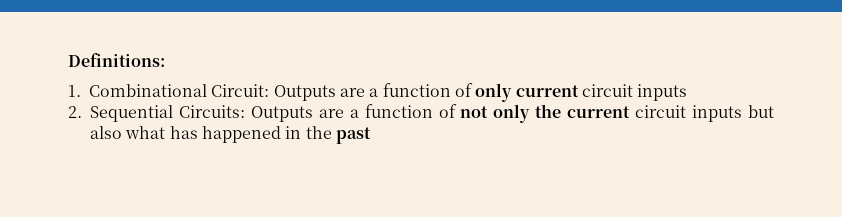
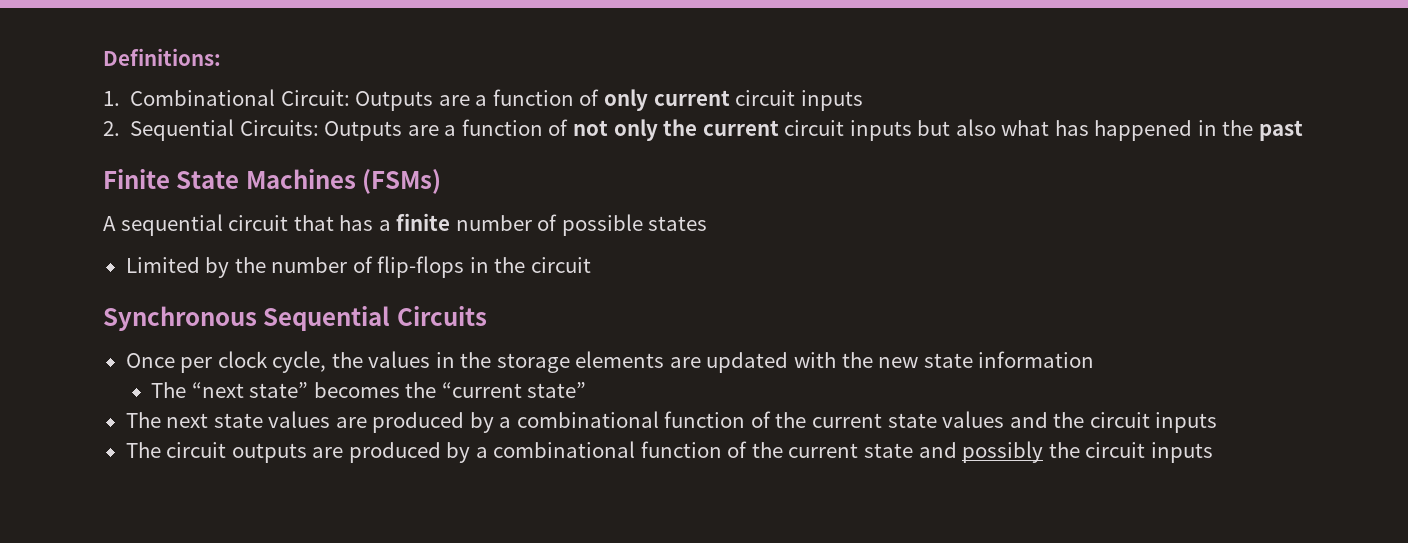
(371, 135) none -> [103,169,442,194] [103,213,708,236] [125,256,591,278] [103,306,487,331] [125,351,1095,373] [151,382,587,398] [125,411,1218,433] [125,441,1213,463] // Finite State Machines (FSMs) // A sequential circuit that has a finite number of possible states // Limited by the number of flip-flops in the circuit // Synchronous Sequential Circuits // Once per clock cycle, the values in the storage elements are updated with the new state information // The “next state” becomes the “current state” // The next state values are produced by a combinational function of the current state values and the circuit inputs // The circuit outputs are produced by a combinational function of the current state and possibly the circuit inputs

